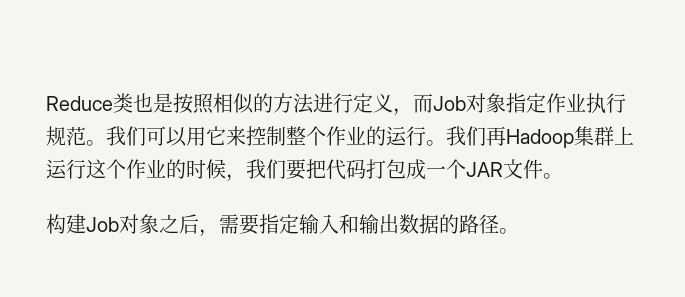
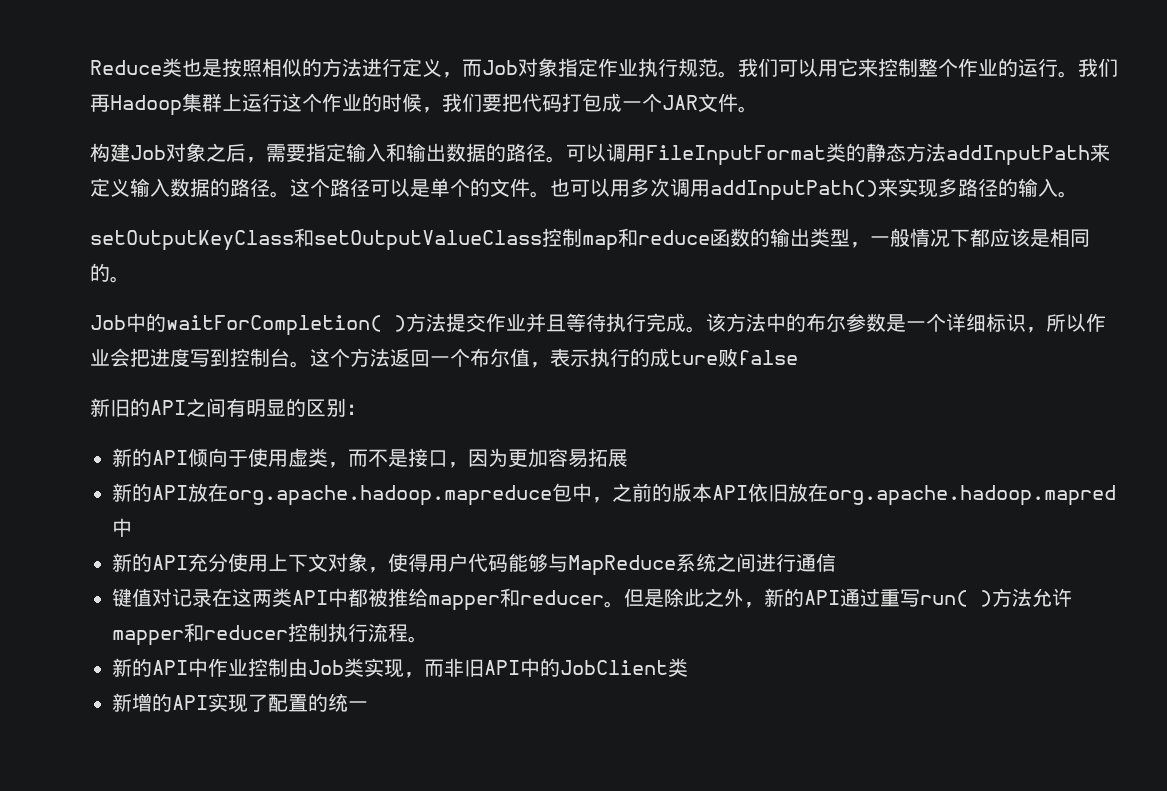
(519, 231) none -> [566,143,1110,166] [90,178,1078,201] [90,228,1090,251] [90,263,130,283] [90,313,1106,336] [90,348,798,368] [90,398,366,417] [112,448,628,468] [112,483,1116,506] [112,518,132,537] [112,553,836,576] [112,588,1072,611] [112,623,428,646] [112,658,688,678] [112,693,368,713] 可以调用FileInputFormat类的静态方法addInputPath来定义输入数据的路径。这个路径可以是单个的文件。也可以用多次调用addInputPath()来实现多路径的输入。 // setOutputKeyClass和setOutputValueClass控制map和reduce函数的输出类型，一般情况下都应该是相同的。 // Job中的waitForCompletion( )方法提交作业并且等待执行完成。该方法中的布尔参数是一个详细标识，所以作业会把进度写到控制台。这个方法返回一个布尔值，表示执行的成ture败false // 新旧的API之间有明显的区别： // 新的API倾向于使用虚类，而不是接口，因为更加容易拓展 // 新的API放在org.apache.hadoop.mapreduce包中，之前的版本API依旧放在org.apache.hadoop.mapred中 // 新的API充分使用上下文对象，使得用户代码能够与MapReduce系统之间进行通信 // 键值对记录在这两类API中都被推给mapper和reducer。但是除此之外，新的API通过重写run( )方法允许mapper和reducer控制执行流程。 // 新的API中作业控制由Job类实现，而非旧API中的JobClient类 // 新增的API实现了配置的统一

